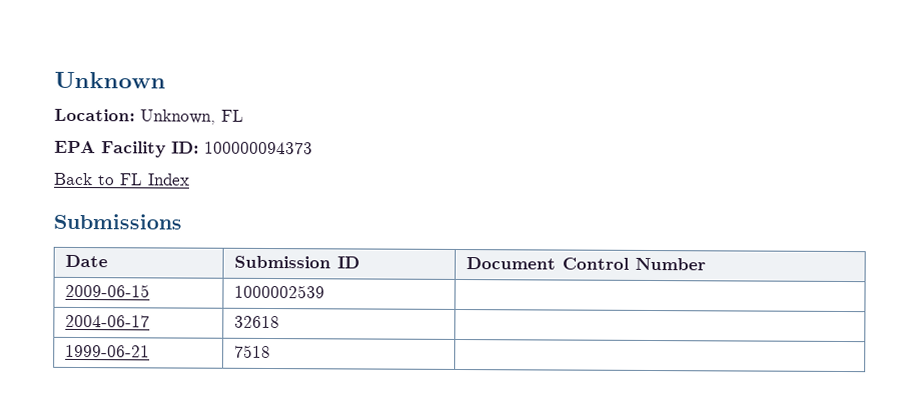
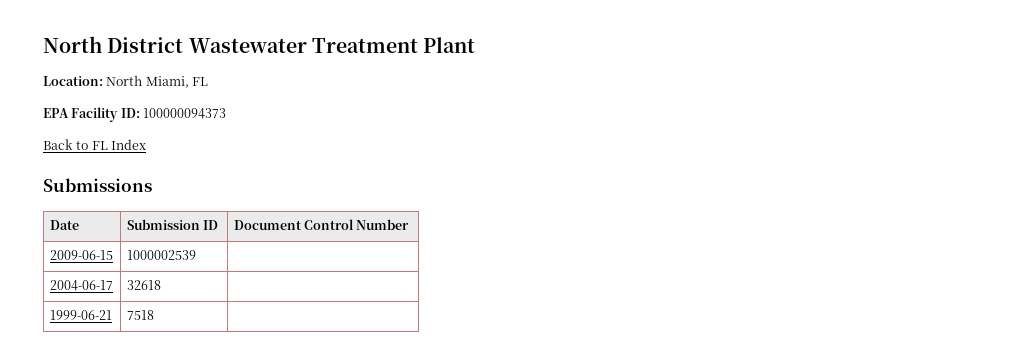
[54,71,166,89] Unknown -> [43,36,476,53] North District Wastewater Treatment Plant
[140,109,216,125] Unknown, -> [106,75,189,88] North Miami,

